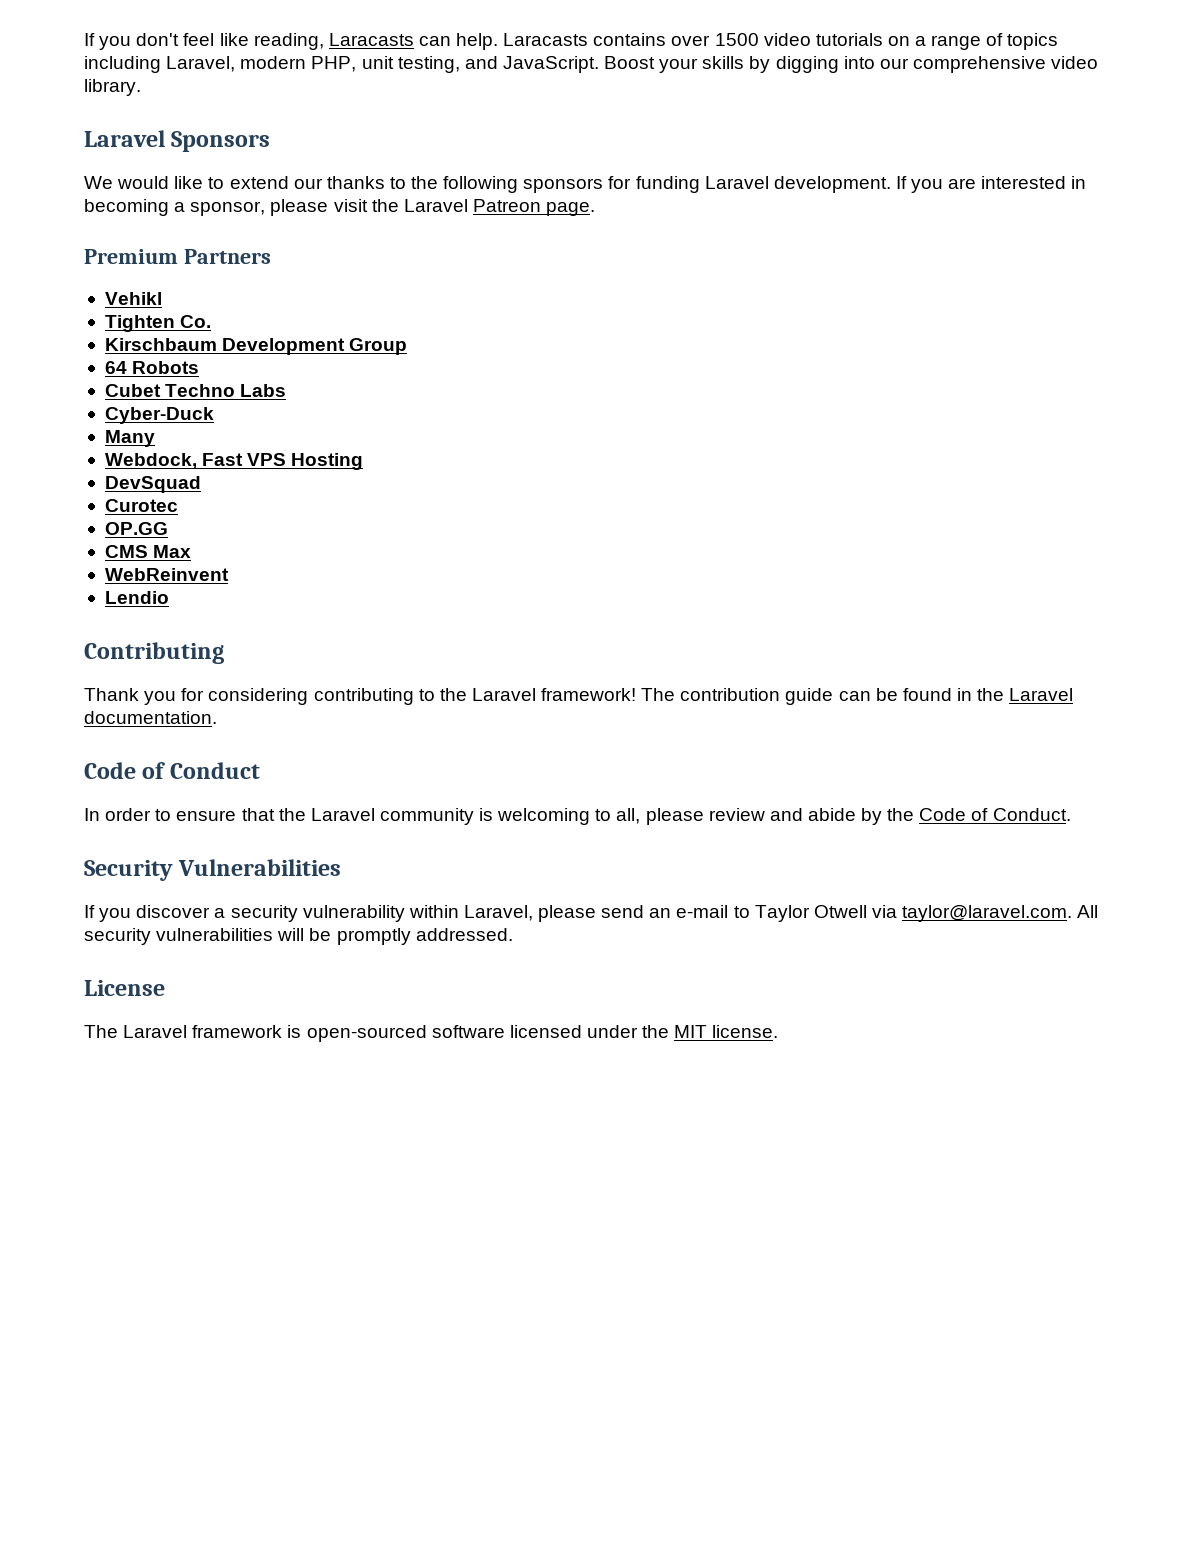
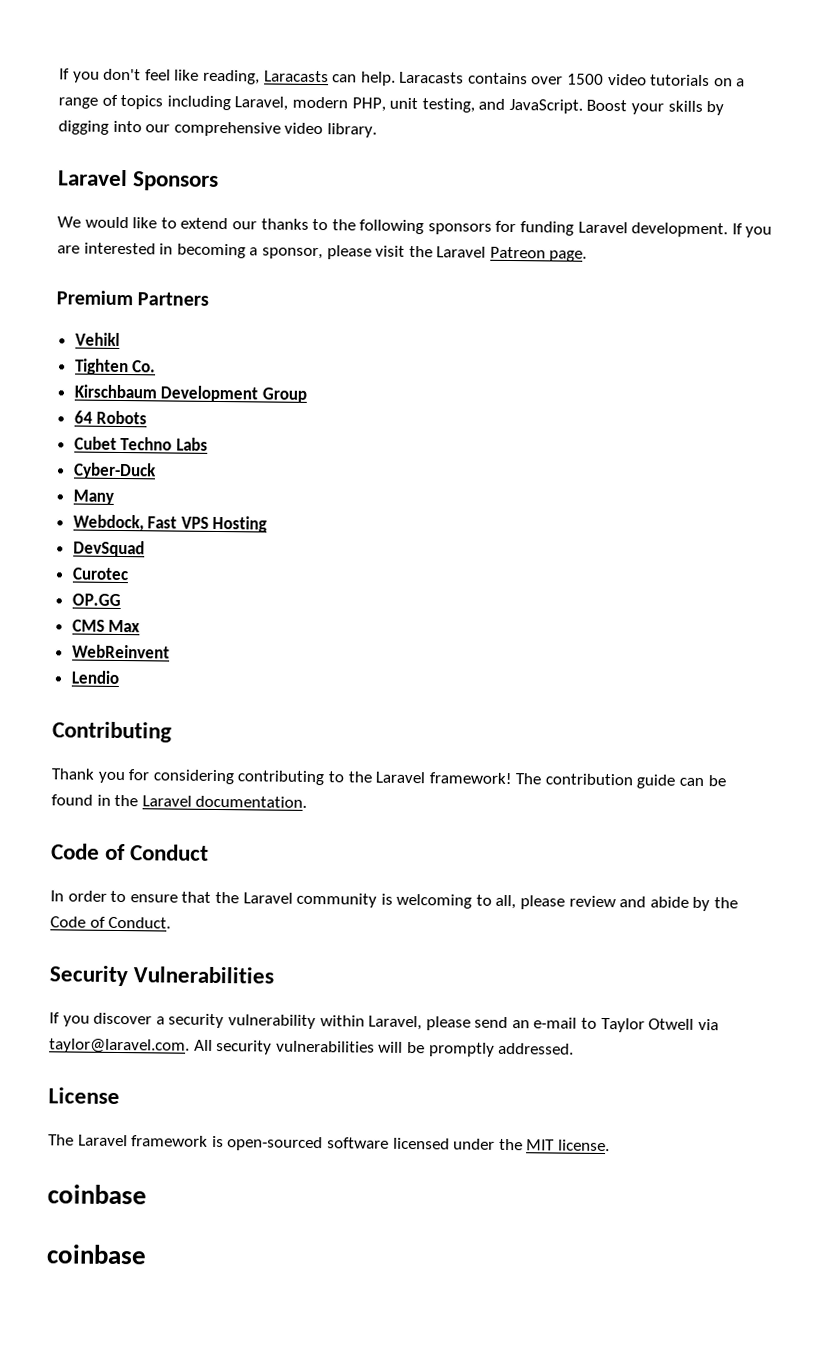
(779, 1031) none -> [47,1184,147,1205] [46,1244,147,1265] // coinbase // coinbase

